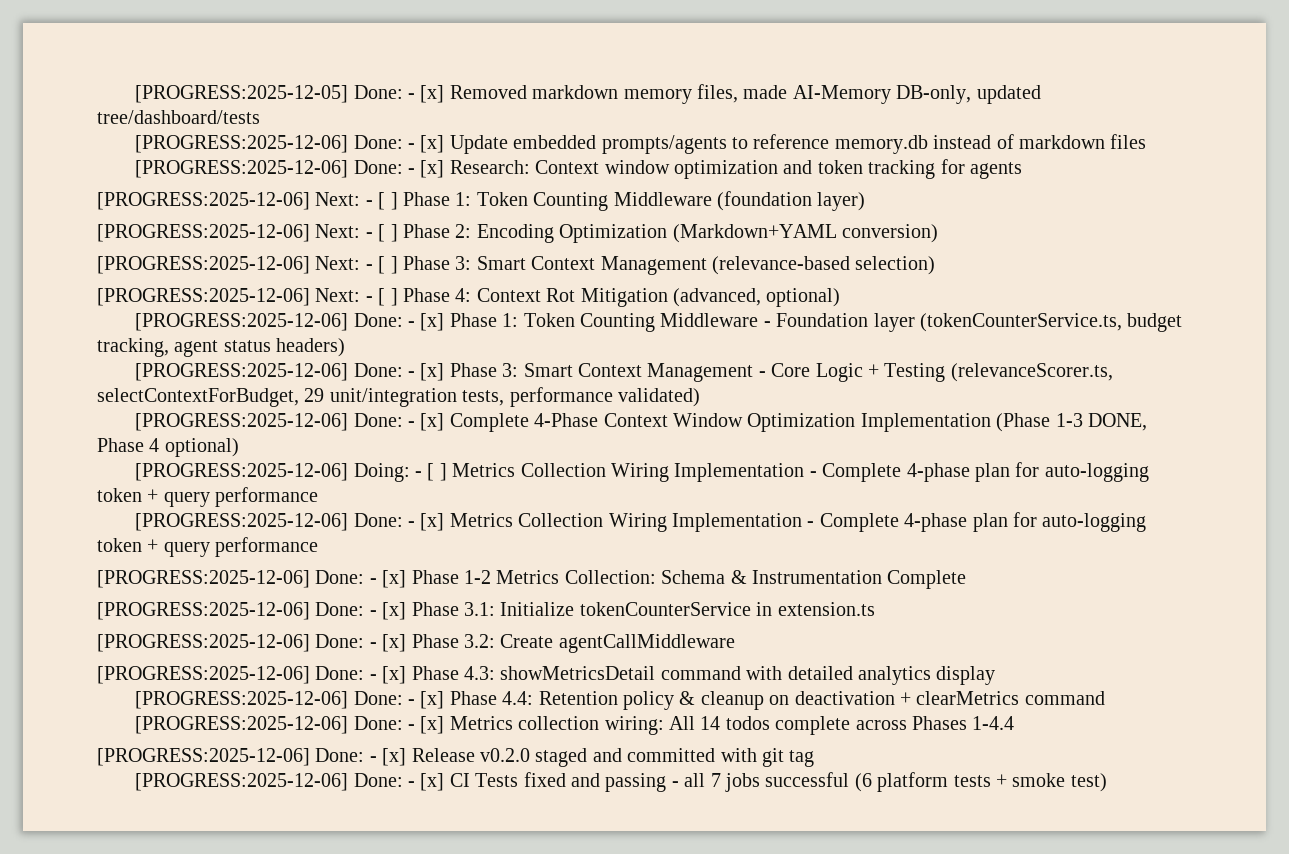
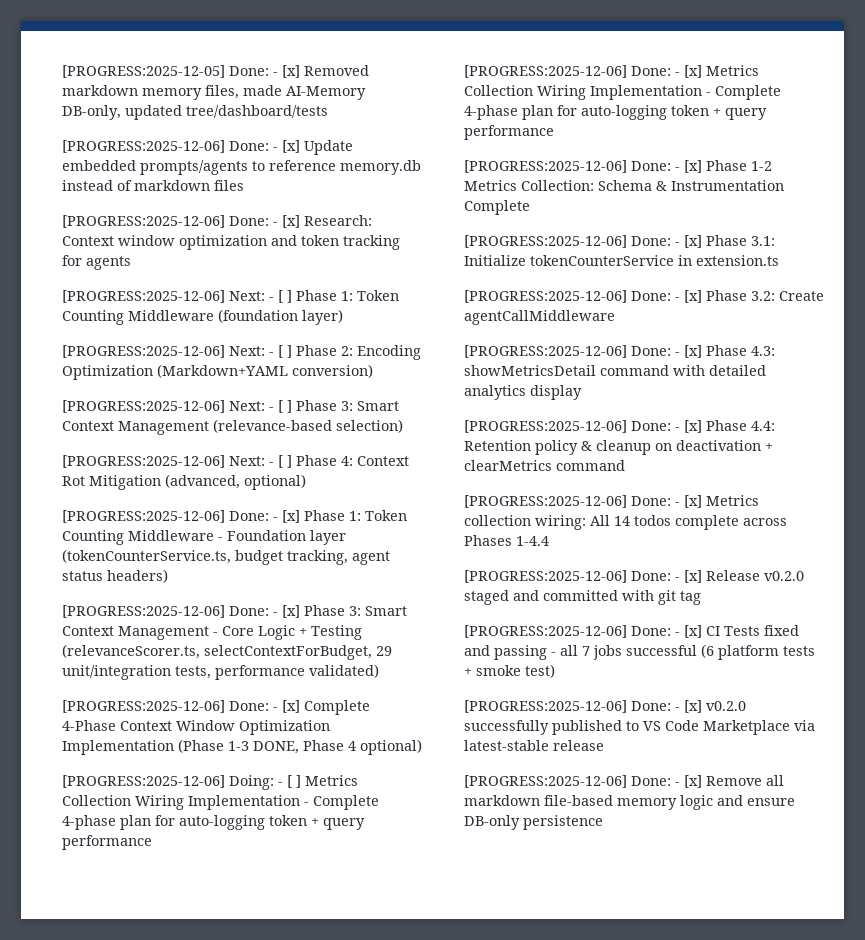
(1107, 782) none -> [464,700,746,713] [464,720,815,735] [464,740,604,751] [464,775,784,788] [464,795,795,810] [464,815,603,830] // [PROGRESS:2025-12-06] Done: - [x] v0.2.0 successfully published to VS Code Marketplace via latest-stable release // [PROGRESS:2025-12-06] Done: - [x] Remove all markdown file-based memory logic and ensure DB-only persistence

